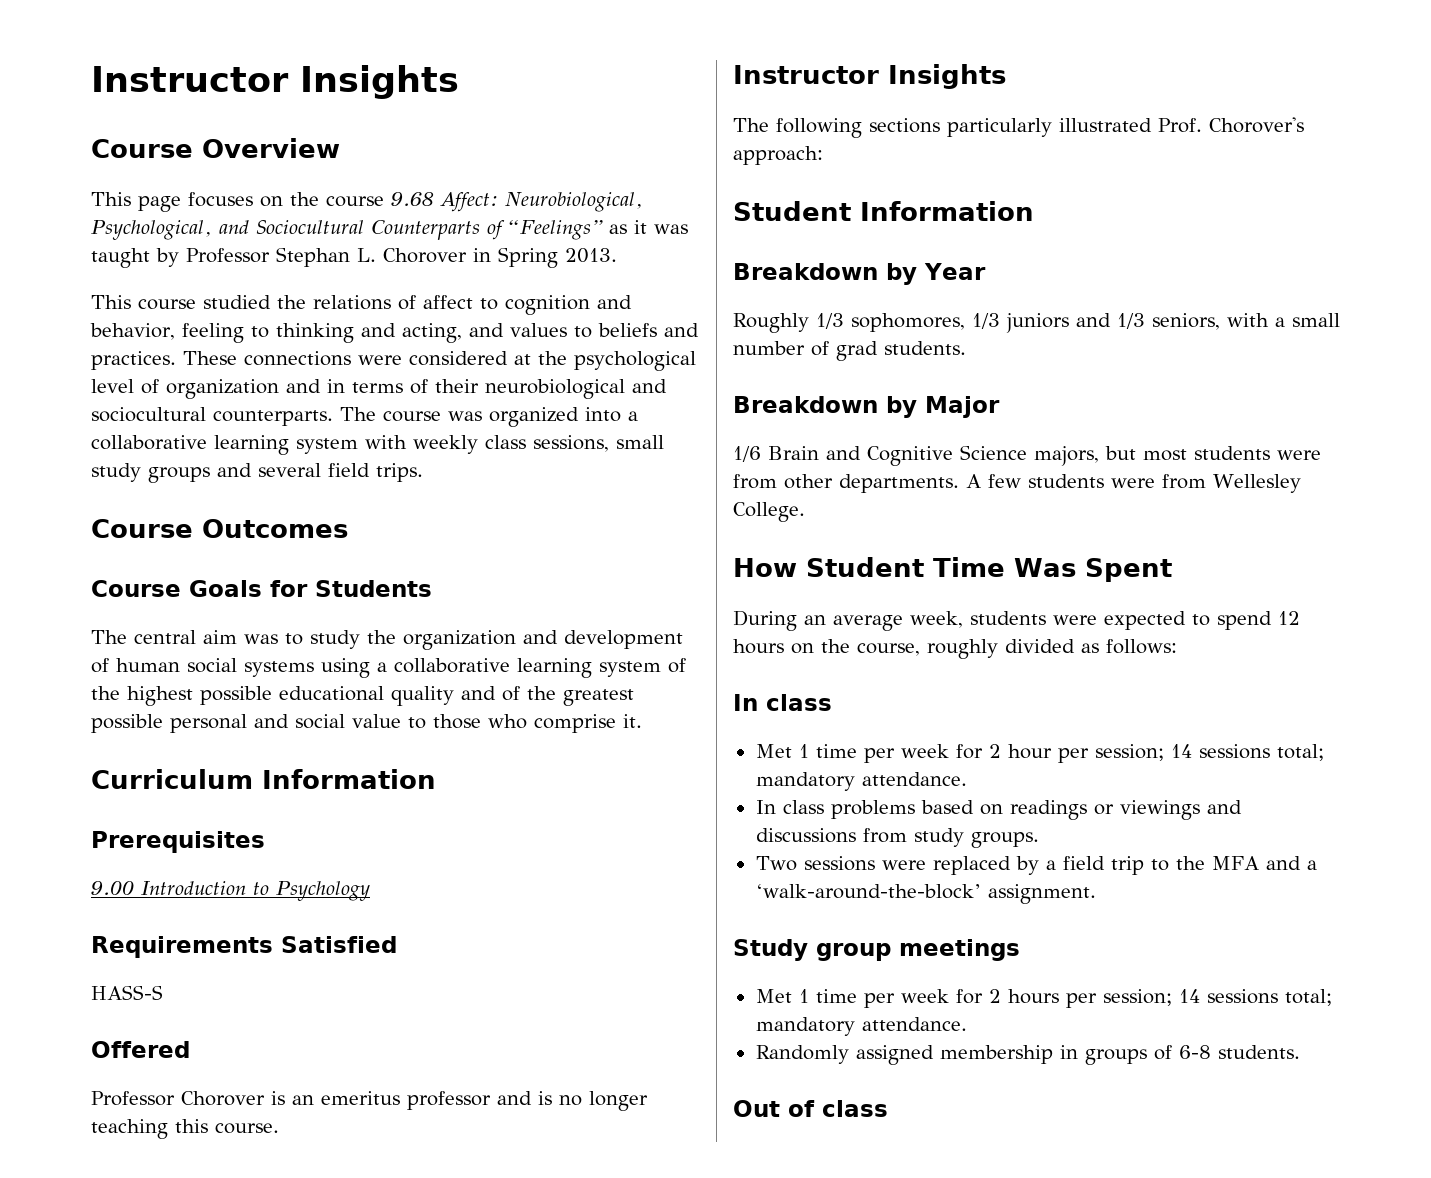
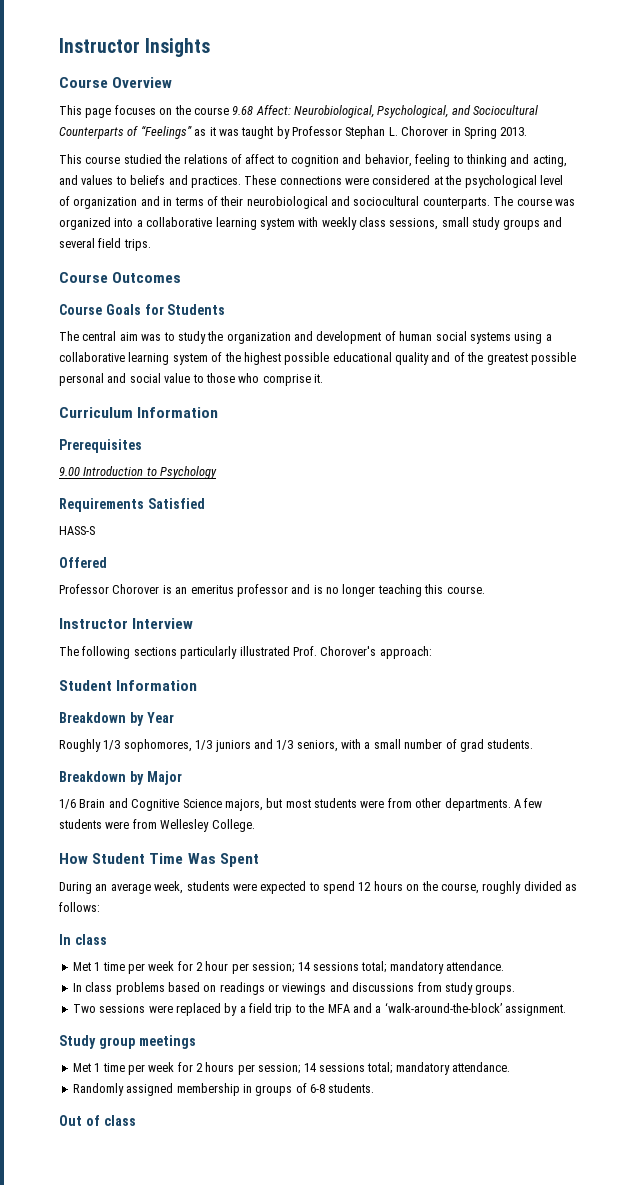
[888,64,1006,89] Insights -> [132,618,194,629] Interview

